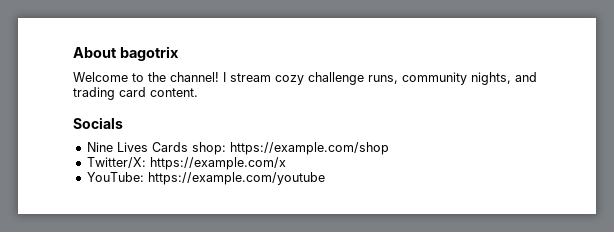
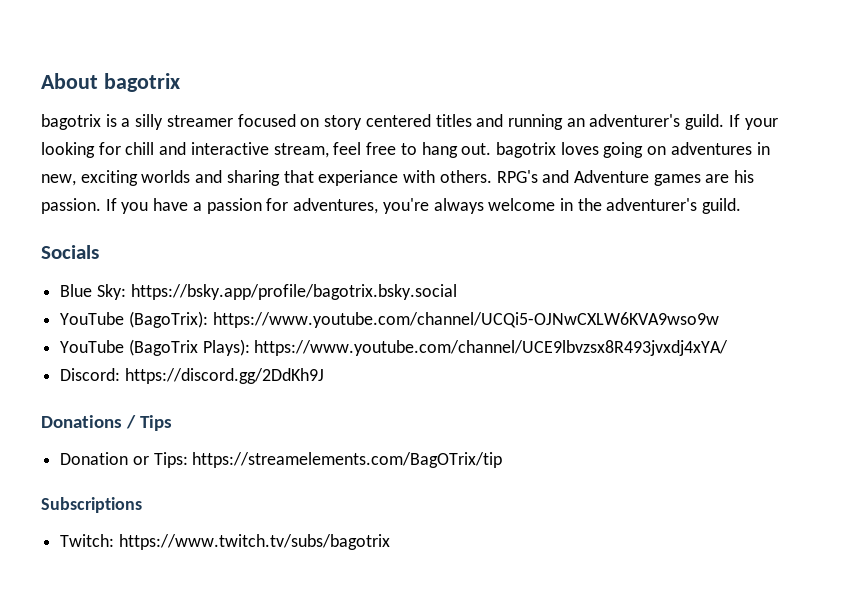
[73,72,537,85] [73,87,198,100] [73,117,123,129] [86,142,389,155] [86,157,286,170] [86,172,325,185] Welcome to the channel! I stream cozy challenge runs, community nights, and trading card content. // Socials // Nine Lives Cards shop: https://example.com/shop // Twitter/X: https://example.com/x // YouTube: https://example.com/youtube -> [41,114,778,130] [41,142,770,158] [41,170,755,186] [41,198,742,214] [41,245,99,259] [60,284,457,300] [60,311,719,328] [60,339,729,356] [60,368,324,384] [41,415,173,431] [60,452,503,468] [41,497,142,513] [60,534,390,550] bagotrix is a silly streamer focused on story centered titles and running an adventurer's guild. If your looking for chill and interactive stream, feel free to hang out. bagotrix loves going on adventures in new, exciting worlds and sharing that experiance with others. RPG's and Adventure games are his passion. If you have a passion for adventures, you're always welcome in the adventurer's guild. // Socials // Blue Sky: https://bsky.app/profile/bagotrix.bsky.social // YouTube (BagoTrix): https://www.youtube.com/channel/UCQi5-OJNwCXLW6KVA9wso9w // YouTube (BagoTrix Plays): https://www.youtube.com/channel/UCE9lbvzsx8R493jvxdj4xYA/ // Discord: https://discord.gg/2DdKh9J // Donations / Tips // Donation or Tips: https://streamelements.com/BagOTrix/tip // Subscriptions // Twitch: https://www.twitch.tv/subs/bagotrix

